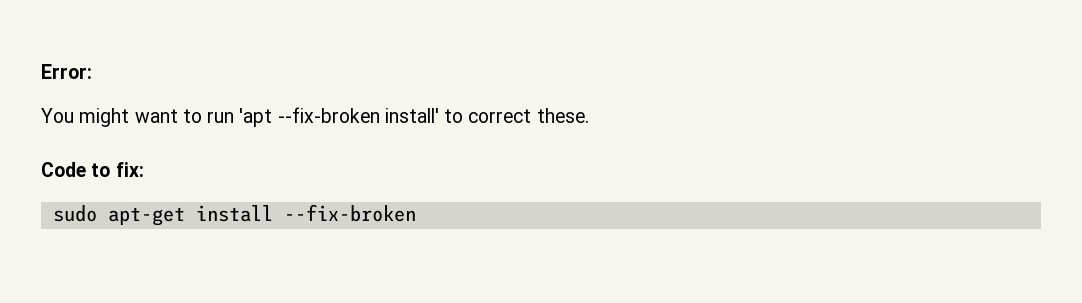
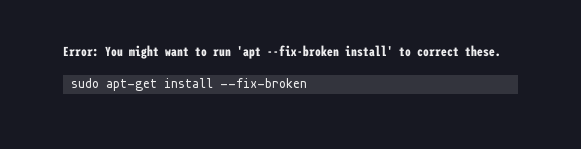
(92, 71) // -> (99, 51) none
[41,162,144,177] // Code to fix: -> (501, 51) none

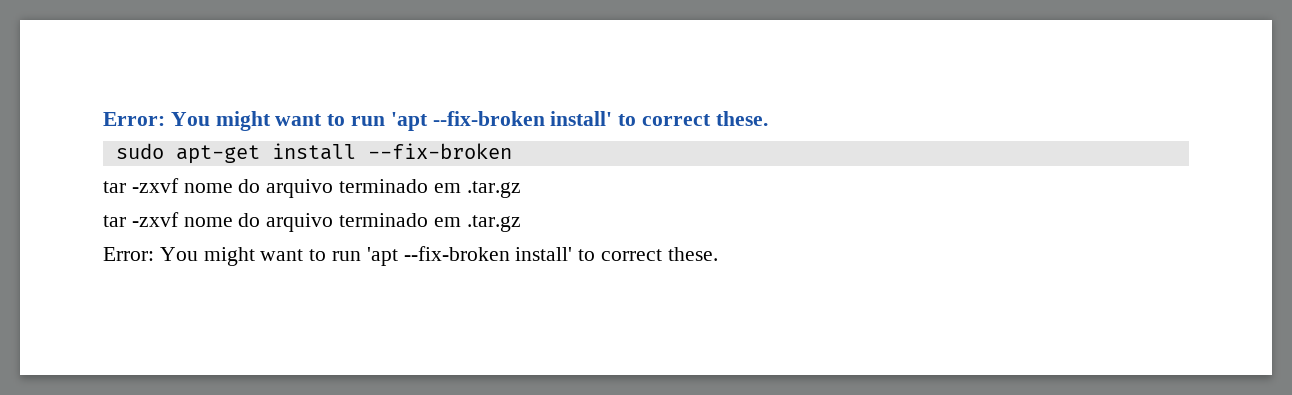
(307, 83) none -> [103,178,521,198] [103,212,521,232] [103,246,718,266] // tar -zxvf nome do arquivo terminado em .tar.gz // tar -zxvf nome do arquivo terminado em .tar.gz // Error: You might want to run 'apt --fix-broken install' to correct these.

